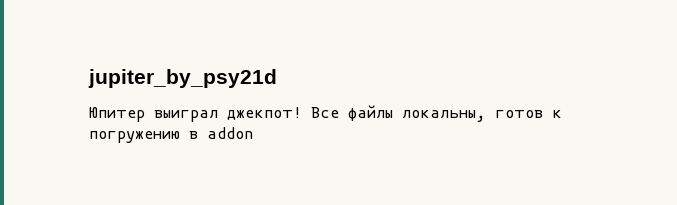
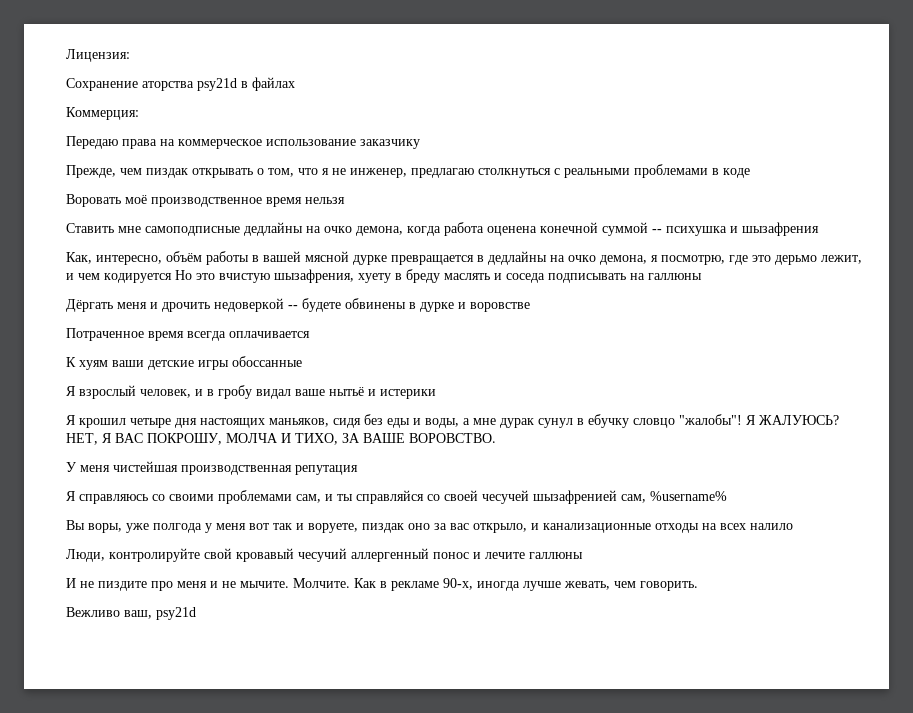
[88,69,277,88] [89,105,562,122] [89,127,253,143] jupiter_by_psy21d // Юпитер выиграл джекпот! Все файлы локальны, готов к погружению в addon -> [66,49,130,62] [66,77,295,91] [66,107,139,120] [66,136,420,149] [66,164,750,178] [66,194,345,207] [66,222,819,236] [66,251,862,265] [66,269,702,283] [66,298,530,312] [66,328,310,341] [66,356,302,370] [66,385,436,399] [66,414,839,428] [66,433,496,445] [66,461,358,475] [66,490,727,504] [66,520,793,533] [66,548,583,562] [66,578,698,591] [66,607,196,620] Лицензия: // Сохранение аторства psy21d в файлах // Коммерция: // Передаю права на коммерческое использование заказчику // Прежде, чем пиздак открывать о том, что я не инженер, предлагаю столкнуться с реальными проблемами в коде // Воровать моё производственное время нельзя // Ставить мне самоподписные дедлайны на очко демона, когда работа оценена конечной суммой -- психушка и шызафрения // Как, интересно, объём работы в вашей мясной дурке превращается в дедлайны на очко демона, я посмотрю, где это дерьмо лежит, и чем кодируется Но это вчистую шызафрения, хуету в бреду маслять и соседа подписывать на галлюны // Дёргать меня и дрочить недоверкой -- будете обвинены в дурке и воровстве // Потраченное время всегда оплачивается // К хуям ваши детские игры обоссанные // Я взрослый человек, и в гробу видал ваше нытьё и истерики // Я крошил четыре дня настоящих маньяков, сидя без еды и воды, а мне дурак сунул в ебучку словцо "жалобы"! Я ЖАЛУЮСЬ? НЕТ, Я ВАС ПОКРОШУ, МОЛЧА И ТИХО, ЗА ВАШЕ ВОРОВСТВО. // У меня чистейшая производственная репутация // Я справляюсь со своими проблемами сам, и ты справляйся со своей чесучей шызафренией сам, %username% // Вы воры, уже полгода у меня вот так и воруете, пиздак оно за вас открыло, и канализационные отходы на всех налило // Люди, контролируйте свой кровавый чесучий аллергенный понос и лечите галлюны // И не пиздите про меня и не мычите. Молчите. Как в рекламе 90-х, иногда лучше жевать, чем говорить. // Вежливо ваш, psy21d

